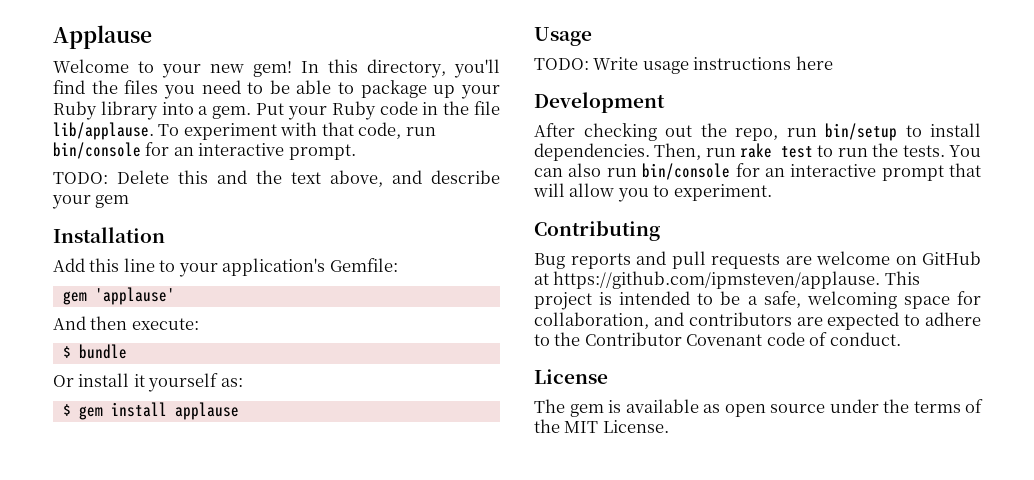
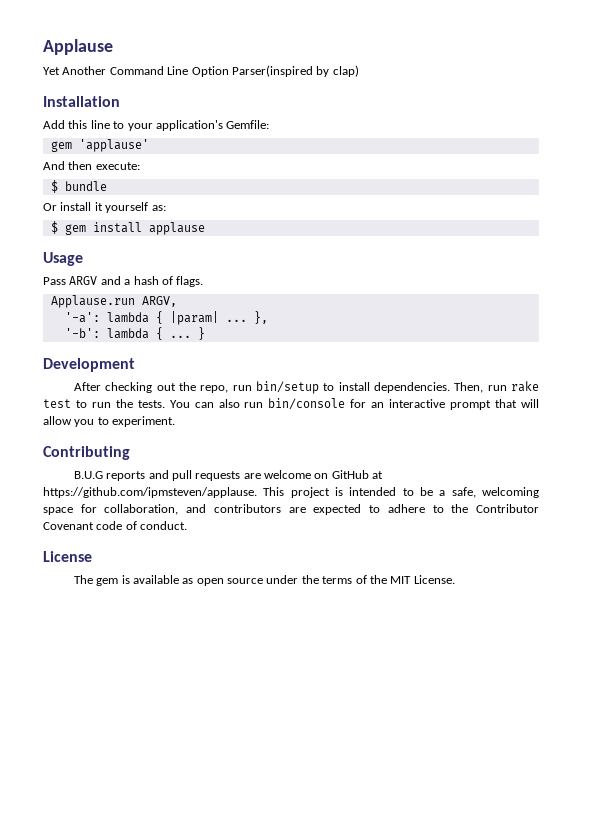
[53,59,500,78] [53,80,500,99] [53,101,500,120] [53,122,436,140] [53,142,356,160] [53,170,500,187] [52,195,130,209] Welcome to your new gem! In this directory, you'll find the files you need to be able to package up your Ruby library into a gem. Put your Ruby code in the file lib/applause. To experiment with that code, run bin/console for an interactive prompt. // TODO: Delete this and the text above, and describe your gem -> [43,65,359,77] Yet Another Command Line Option Parser(inspired by clap)
[534,56,833,74] TODO: Write usage instructions here -> [43,276,204,287] [50,295,177,308] [64,311,268,325] [64,327,205,340] Pass ARGV and a hash of flags. // Applause.run ARGV, // '-a': lambda { |param| ... }, // '-b': lambda { ... }
[534,253,565,269] Bug -> [73,471,103,479] B.U.G

